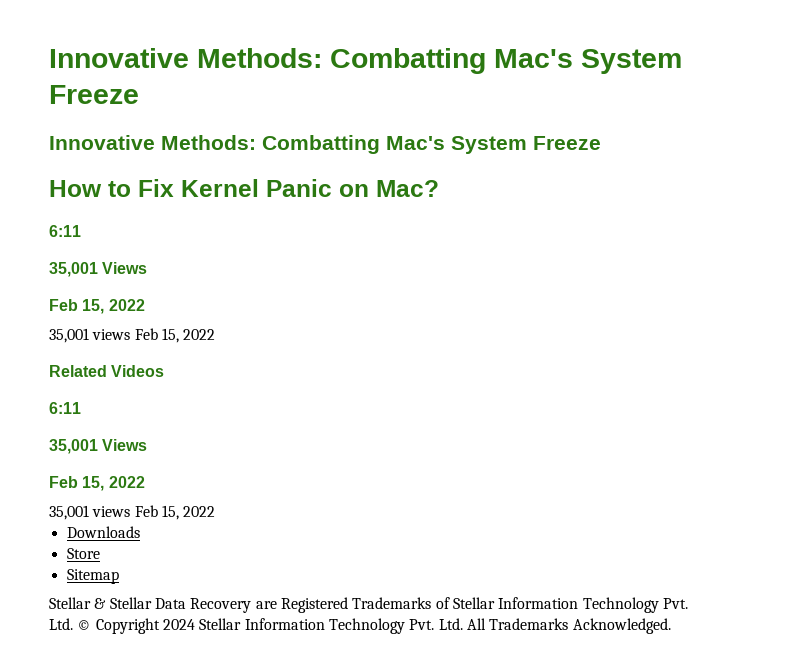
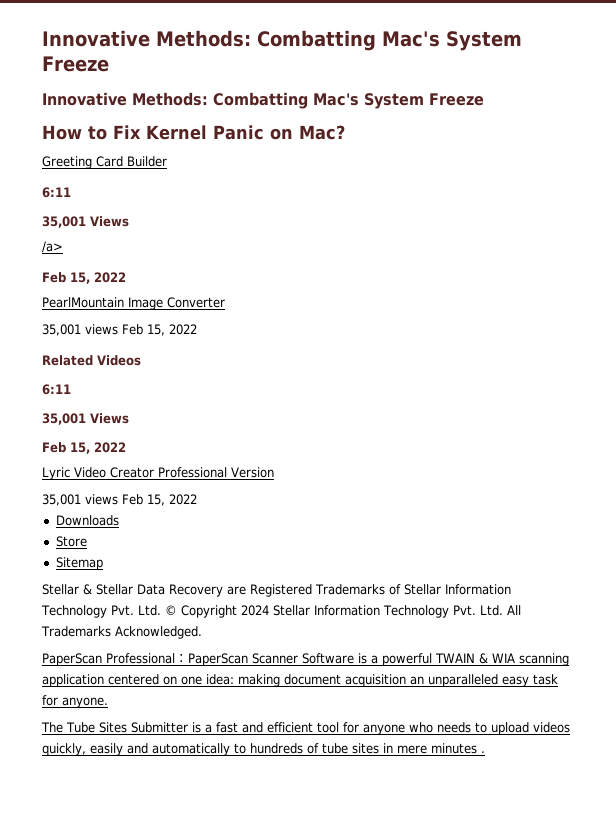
[49,225,81,237] [49,262,148,277] [49,299,145,314] // 6:11 // 35,001 Views // Feb 15, 2022 -> [42,156,167,169] [42,187,71,198] [42,216,129,228] [42,241,63,253] [42,272,126,284] [42,297,225,310] // Greeting Card Builder // 6:11 // 35,001 Views // /a> // Feb 15, 2022 // PearlMountain Image Converter
(145, 482) none -> [42,467,274,480] // Lyric Video Creator Professional Version
(671, 626) none -> [42,653,569,666] [42,674,558,687] [42,695,108,708] [41,722,570,735] [42,743,485,756] // PaperScan Professional：PaperScan Scanner Software is a powerful TWAIN & WIA scanning application centered on one idea: making document acquisition an unparalleled easy task for anyone. // The Tube Sites Submitter is a fast and efficient tool for anyone who needs to upload videos quickly, easily and automatically to hundreds of tube sites in mere minutes .

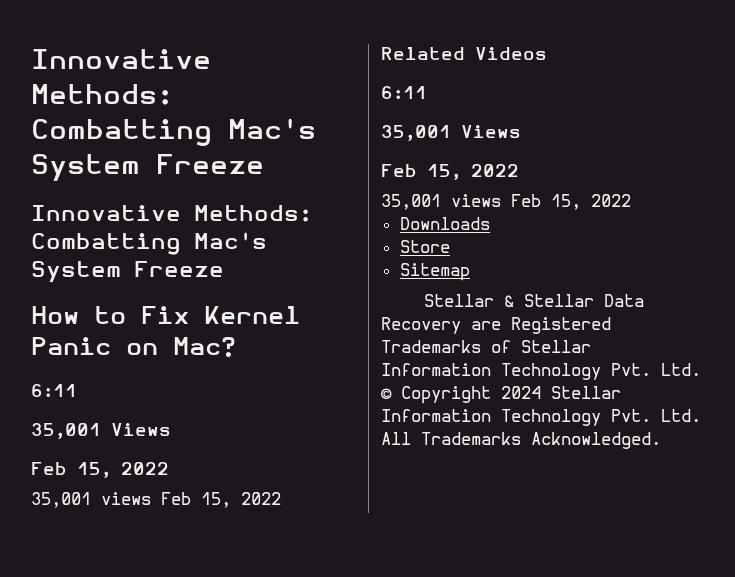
[42,156,167,169] [42,187,71,198] [42,216,129,228] [42,241,63,253] [42,272,126,284] [42,297,225,310] // Greeting Card Builder // 6:11 // 35,001 Views // /a> // Feb 15, 2022 // PearlMountain Image Converter -> [31,384,77,397] [31,423,171,439] [31,462,169,478] // 6:11 // 35,001 Views // Feb 15, 2022
[42,467,274,480] // Lyric Video Creator Professional Version -> (519, 170) none
[42,653,569,666] [42,674,558,687] [42,695,108,708] [41,722,570,735] [42,743,485,756] // PaperScan Professional：PaperScan Scanner Software is a powerful TWAIN & WIA scanning application centered on one idea: making document acquisition an unparalleled easy task for anyone. // The Tube Sites Submitter is a fast and efficient tool for anyone who needs to upload videos quickly, easily and automatically to hundreds of tube sites in mere minutes . -> (661, 440) none

